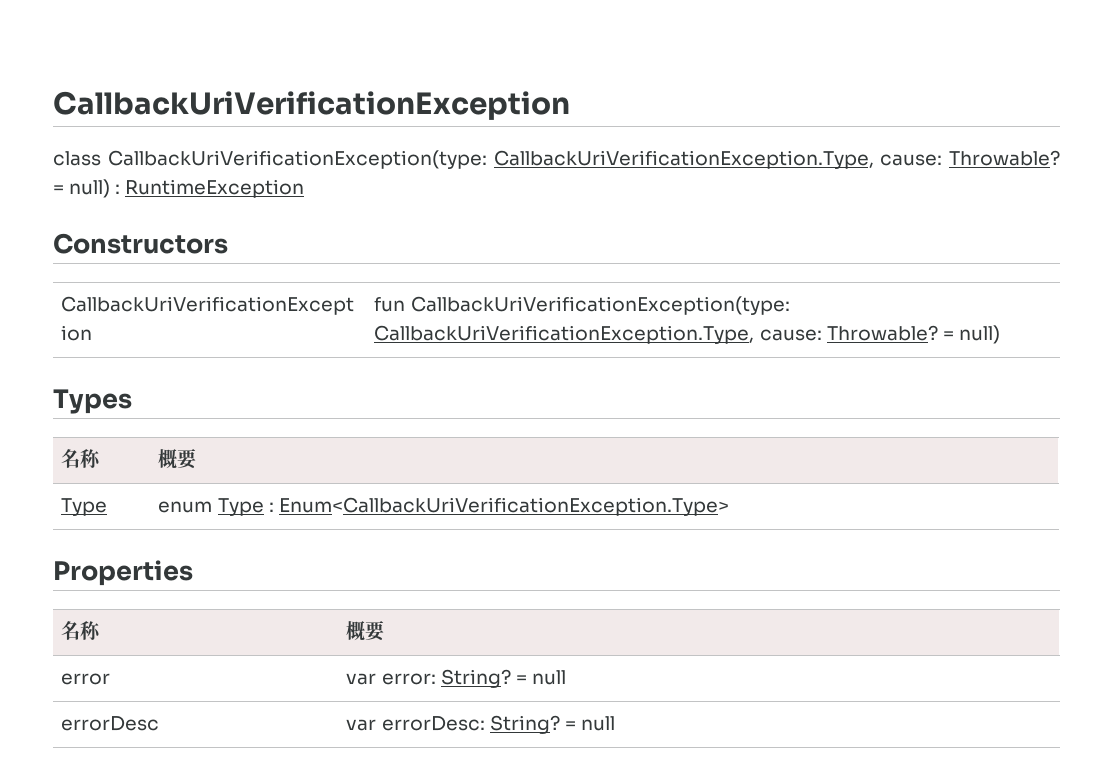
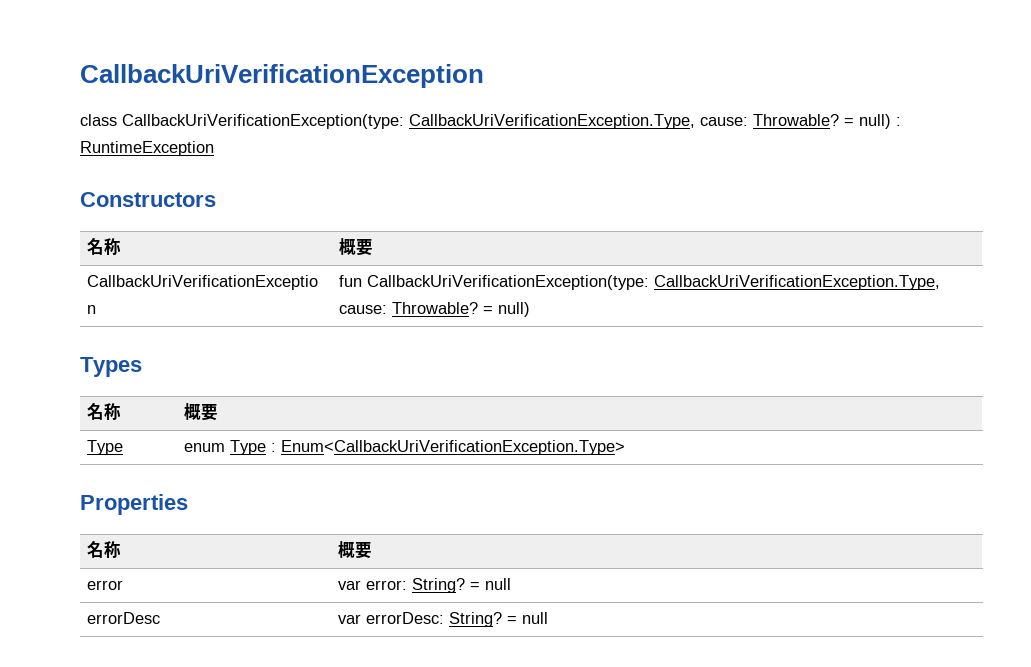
(228, 243) none -> [87,238,122,255] [339,238,374,256] // 名称 | 概要

